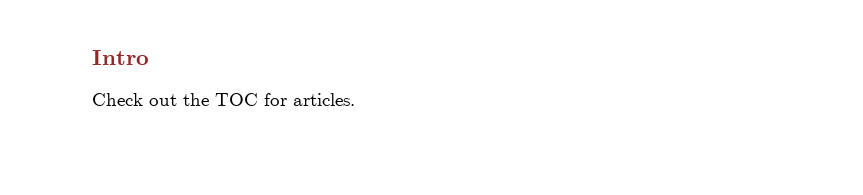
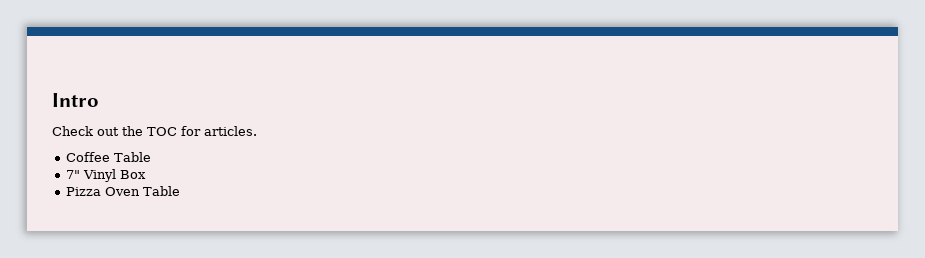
(355, 99) none -> [66,152,152,162] [66,169,147,182] [66,186,181,196] // Coffee Table // 7" Vinyl Box // Pizza Oven Table

